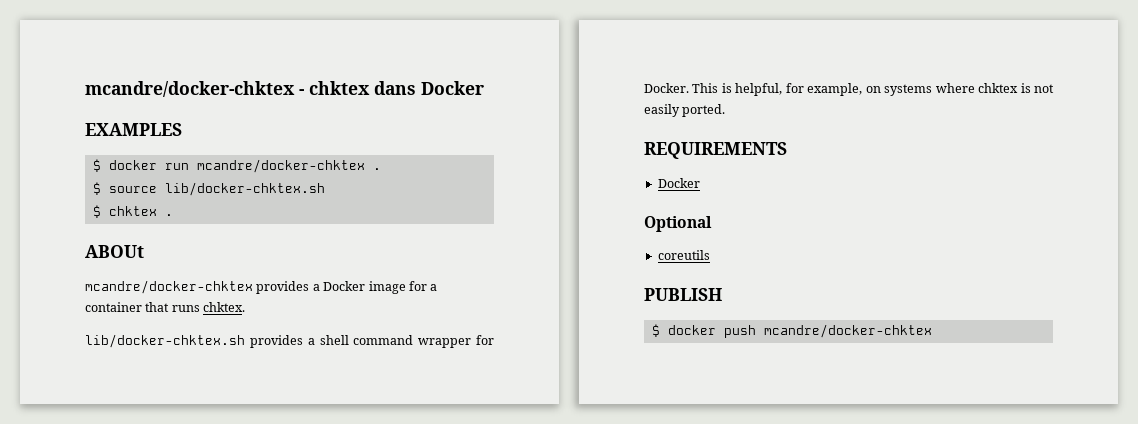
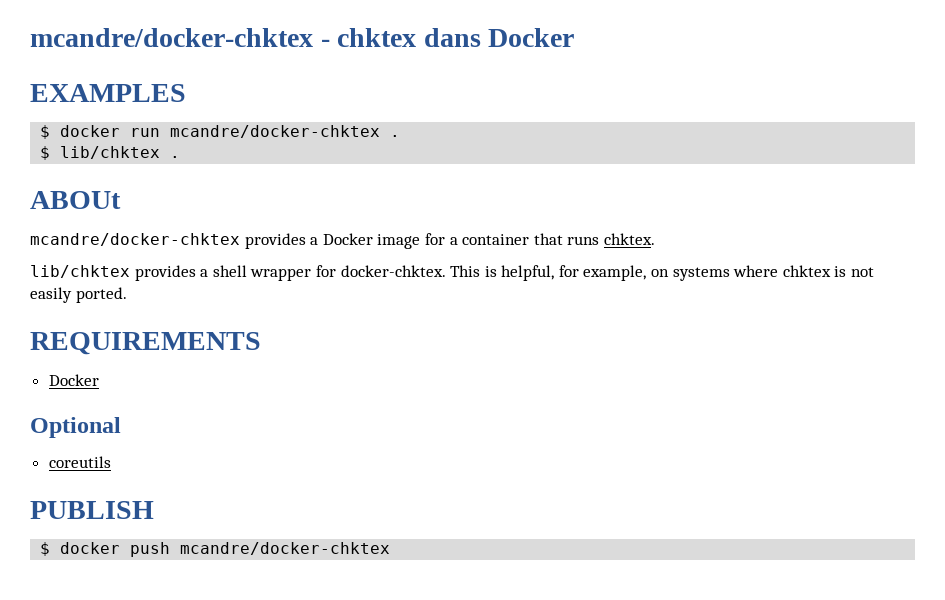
[108,182,325,196] [92,205,157,218] source lib/docker-chktex.sh // $ chktex -> [60,146,161,159] lib/chktex
[85,334,245,348] lib/docker-chktex.sh -> [30,265,130,278] lib/chktex
[353,335,414,345] command -> (247, 271) none
[644,83,689,93] Docker. -> [340,265,446,277] docker-chktex.

